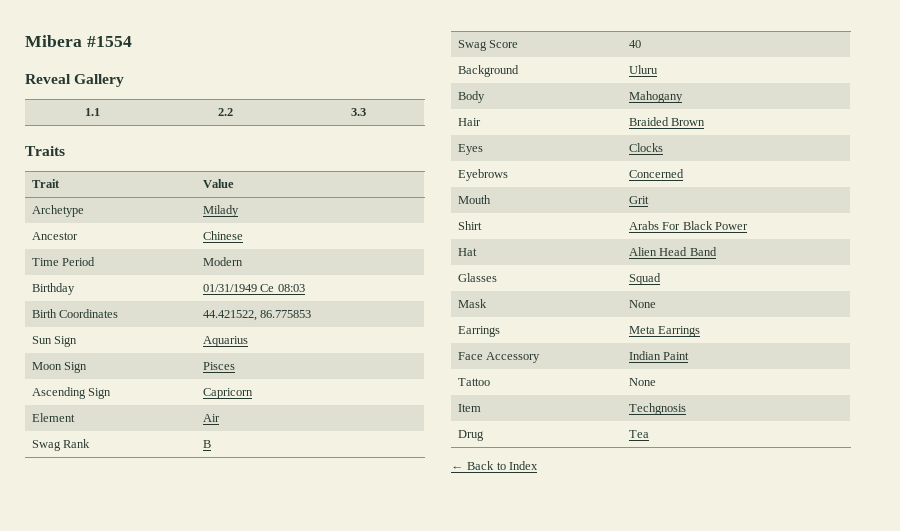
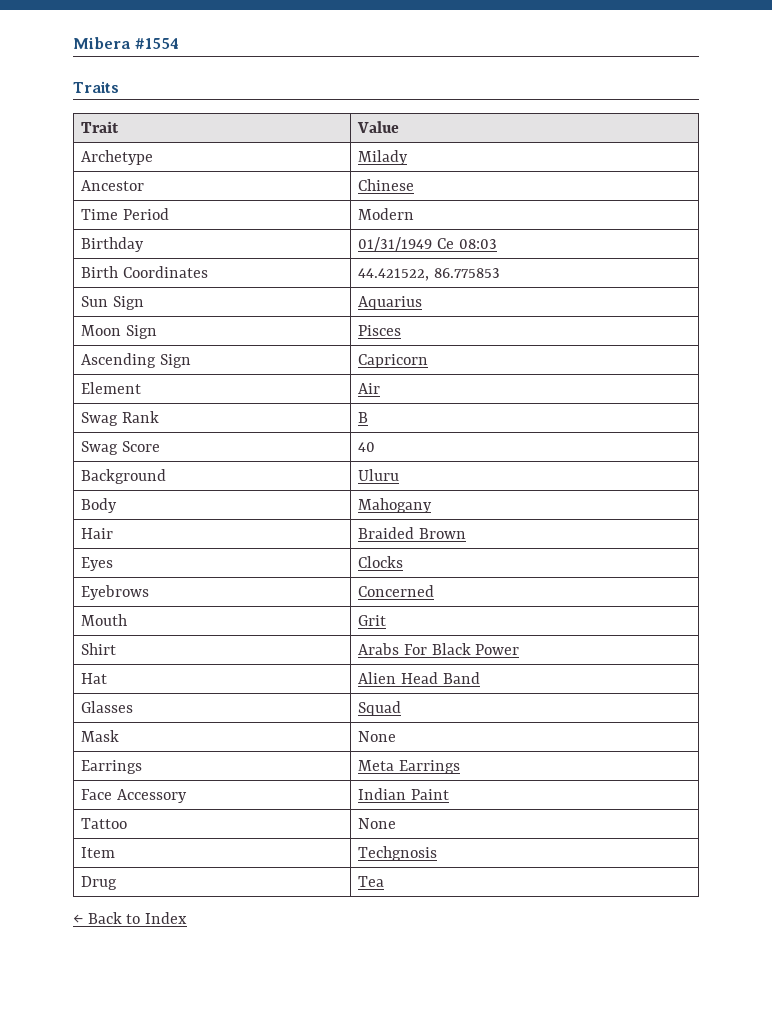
[25,74,125,87] [84,108,100,116] [217,108,233,116] [350,108,366,116] // Reveal Gallery // 1.1 | 2.2 | 3.3 -> (180, 43) none

